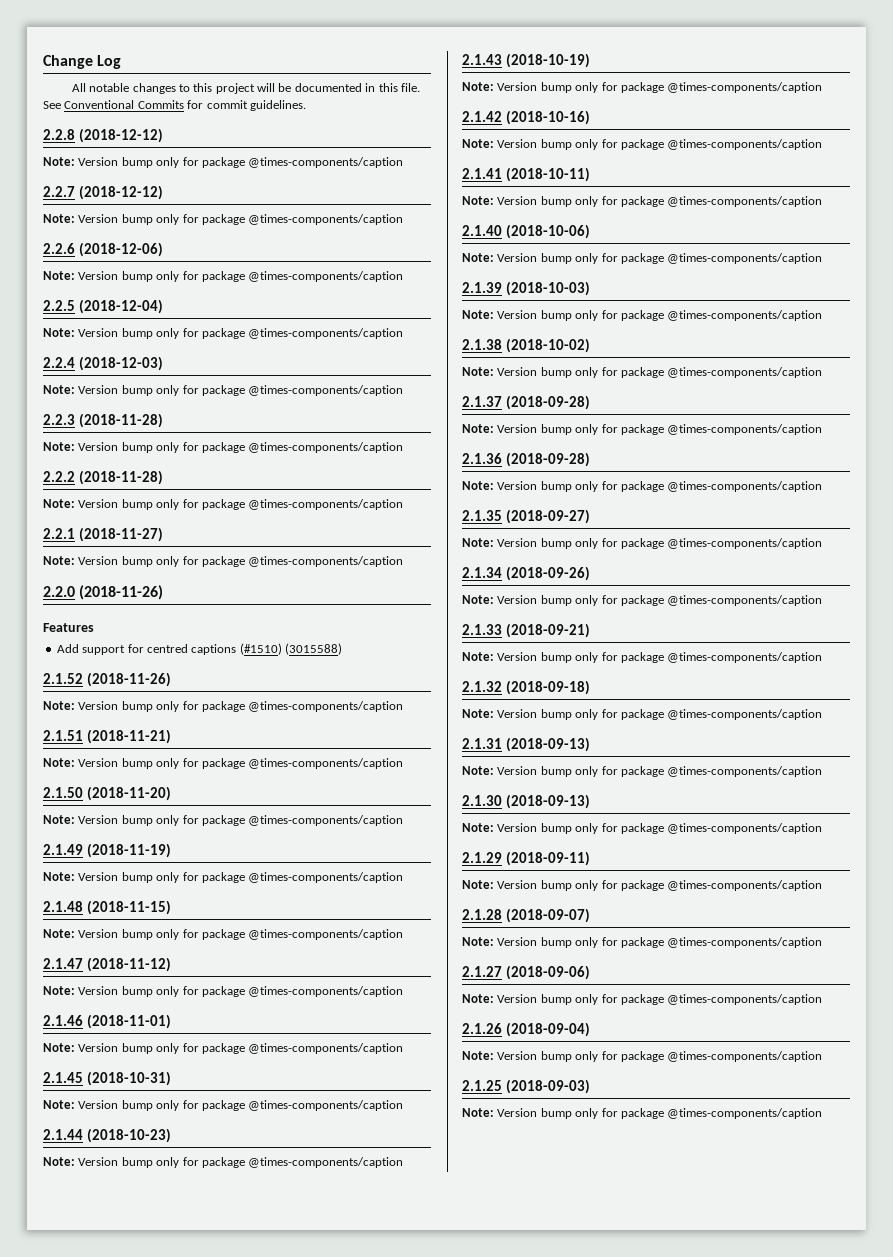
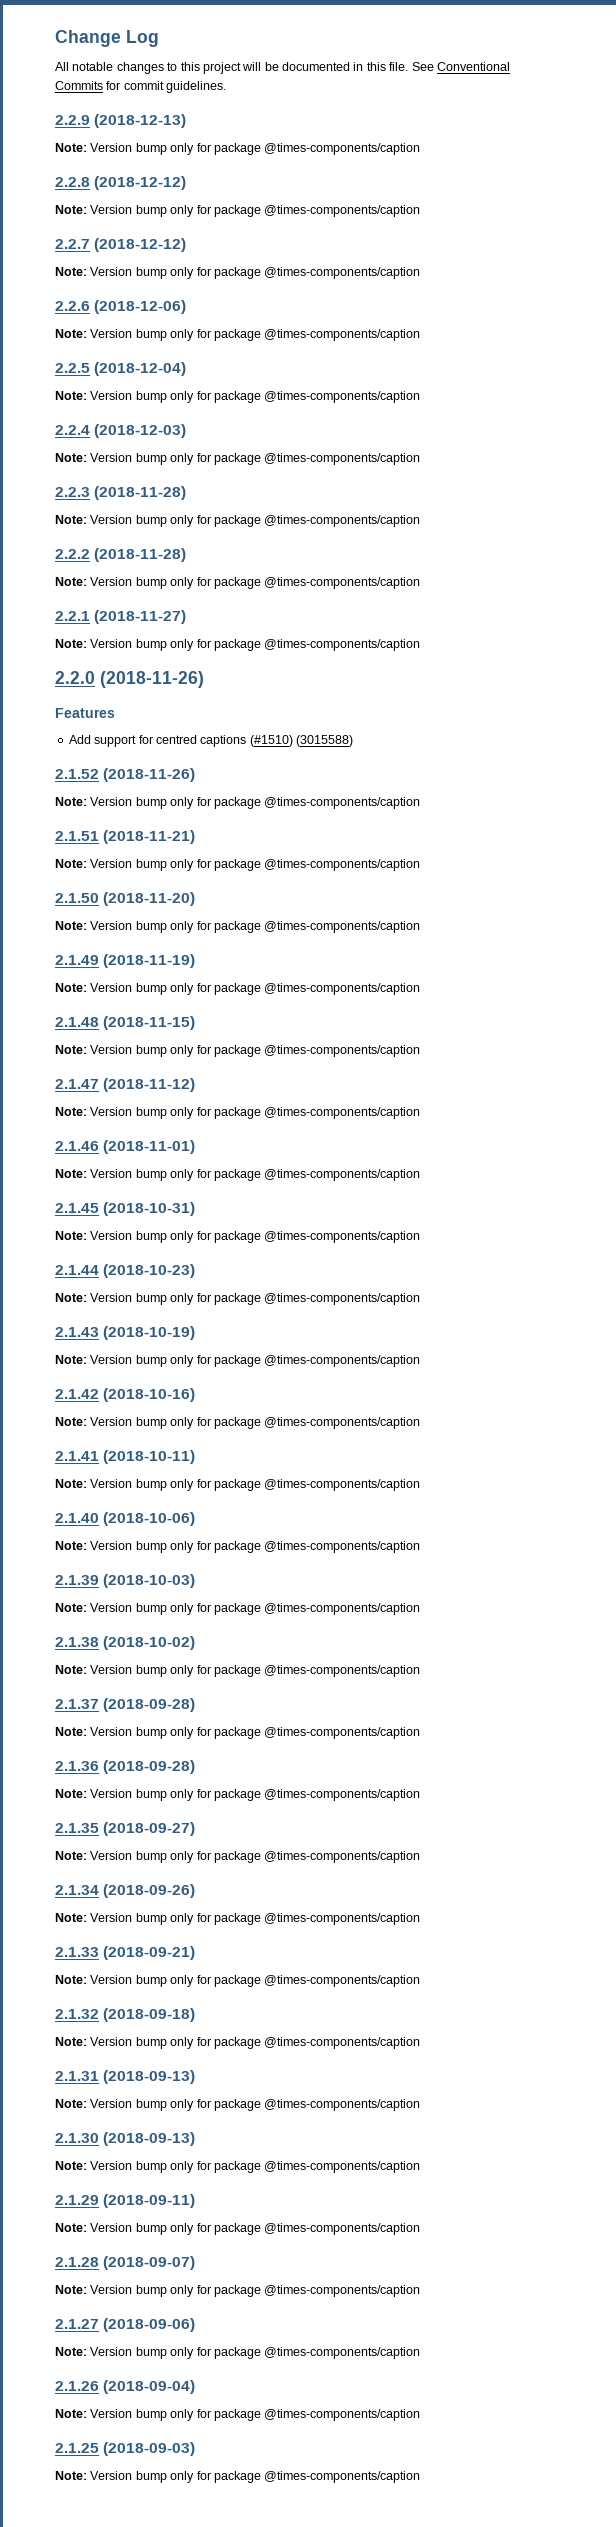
(306, 105) none -> [55,114,187,128] [55,143,421,155] // 2.2.9 (2018-12-13) // Note: Version bump only for package @times-components/caption

